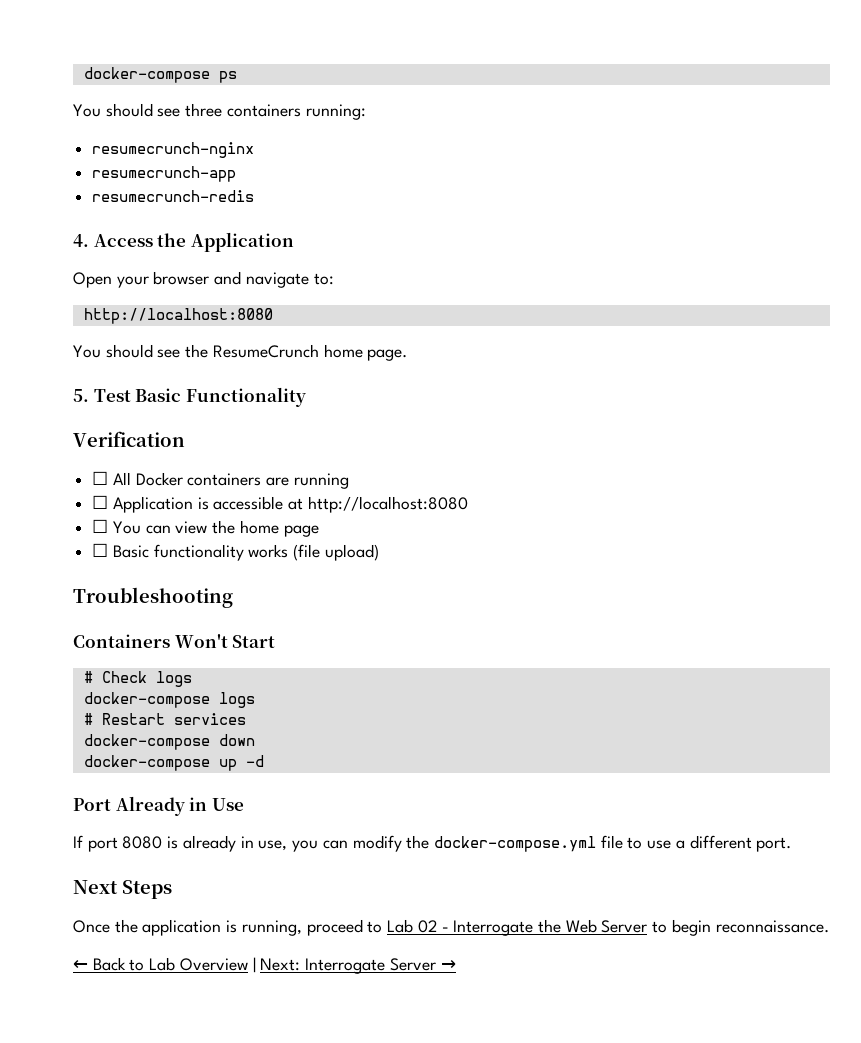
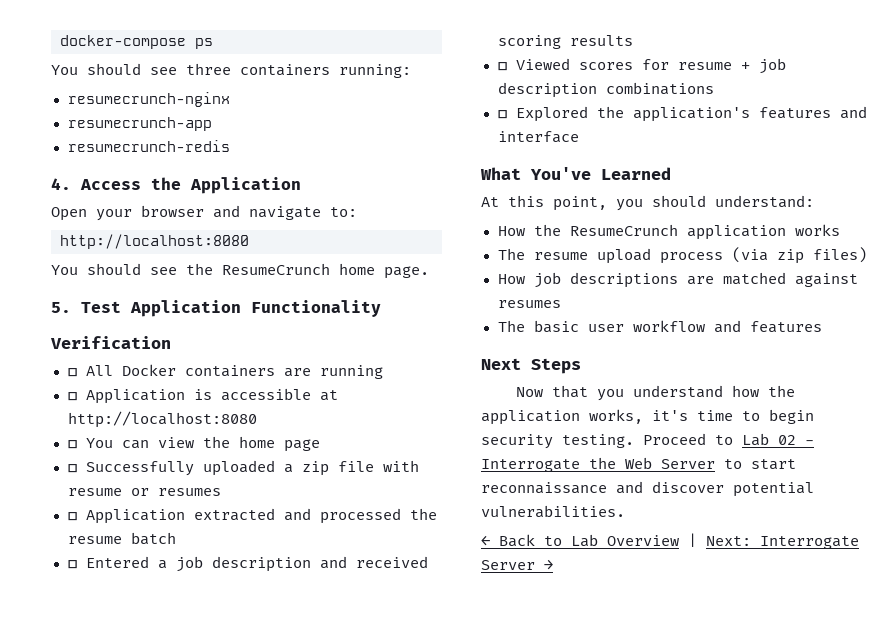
[135,388,182,402] Basic -> [130,300,241,317] Application
[112,544,379,561] [73,587,233,608] [73,634,276,648] [83,671,192,687] [83,692,255,708] [83,713,246,725] [83,734,255,750] [83,755,264,771] [73,796,244,816] [73,835,792,852] [73,880,172,899] [73,919,363,936] Basic functionality works (file upload) // Troubleshooting // Containers Won't Start // # Check logs // docker-compose logs // # Restart services // docker-compose down // docker-compose up -d // Port Already in Use // If port 8080 is already in use, you can modify the docker-compose.yml file to use a different port. // Next Steps // Once the application is running, proceed -> [85,460,419,476] [67,488,221,496] [67,508,437,524] [67,532,176,545] [67,556,428,572] [497,35,633,49] [497,58,786,74] [497,82,714,98] [497,106,867,122] [497,131,579,143] [480,167,671,180] [481,195,814,211] [497,224,840,240] [497,247,867,264] [497,272,858,288] [497,300,561,308] [497,320,822,333] [481,358,581,374] [515,385,795,401] [481,409,814,425] [481,433,706,449] Successfully uploaded a zip file with resume or resumes // ☐ Application extracted and processed the resume batch // ☐ Entered a job description and received scoring results // ☐ Viewed scores for resume + job description combinations // ☐ Explored the application's features and interface // What You've Learned // At this point, you should understand: // How the ResumeCrunch application works // The resume upload process (via zip files) // How job descriptions are matched against resumes // The basic user workflow and features // Next Steps // Now that you understand how the application works, it's time to begin security testing. Proceed
[671,919,829,936] begin reconnaissance. -> [751,459,796,470] [481,481,814,497] [481,505,625,518] start reconnaissance and discover potential vulnerabilities.

